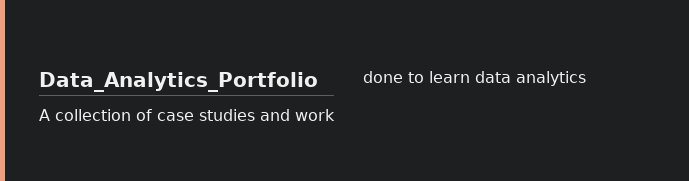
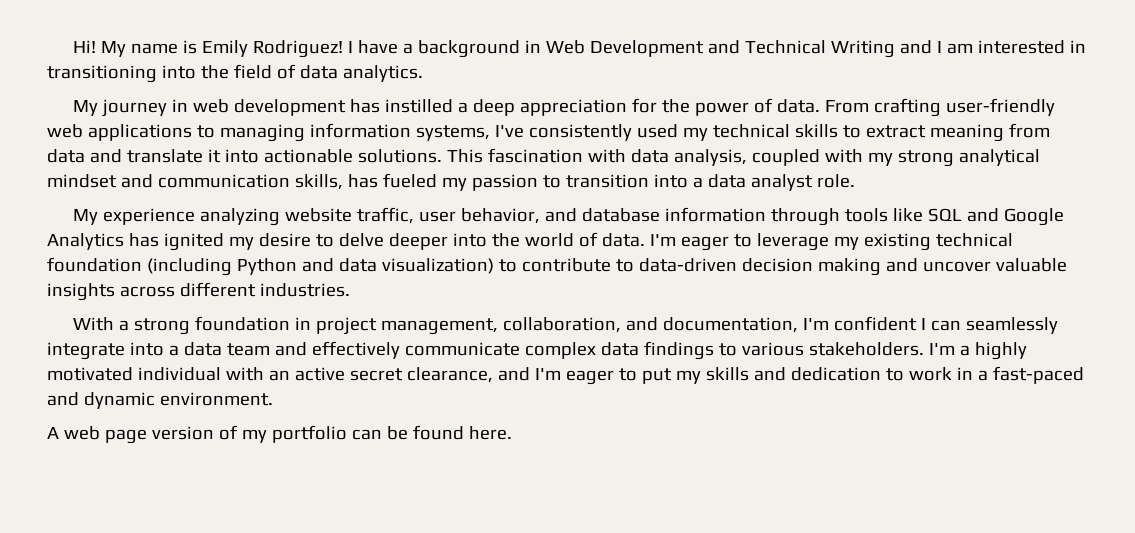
[39,72,318,92] [39,109,335,121] [363,71,586,86] Data_Analytics_Portfolio // A collection of case studies and work done to learn data analytics -> [73,40,1086,58] [47,64,423,83] [73,98,1055,117] [47,123,1050,142] [47,148,1040,167] [47,173,855,191] [73,207,1064,226] [47,232,1013,251] [47,257,1067,276] [47,282,350,301] [73,316,1058,335] [47,341,1027,360] [47,366,1084,385] [47,392,273,409] [47,425,512,444] Hi! My name is Emily Rodriguez! I have a background in Web Development and Technical Writing and I am interested in transitioning into the field of data analytics. // My journey in web development has instilled a deep appreciation for the power of data. From crafting user-friendly web applications to managing information systems, I've consistently used my technical skills to extract meaning from data and translate it into actionable solutions. This fascination with data analysis, coupled with my strong analytical mindset and communication skills, has fueled my passion to transition into a data analyst role. // My experience analyzing website traffic, user behavior, and database information through tools like SQL and Google Analytics has ignited my desire to delve deeper into the world of data. I'm eager to leverage my existing technical foundation (including Python and data visualization) to contribute to data-driven decision making and uncover valuable insights across different industries. // With a strong foundation in project management, collaboration, and documentation, I'm confident I can seamlessly integrate into a data team and effectively communicate complex data findings to various stakeholders. I'm a highly motivated individual with an active secret clearance, and I'm eager to put my skills and dedication to work in a fast-paced and dynamic environment. // A web page version of my portfolio can be found here.

